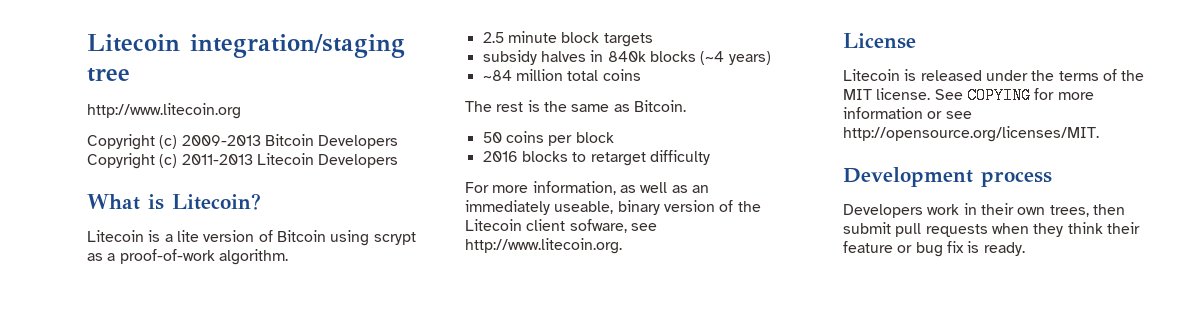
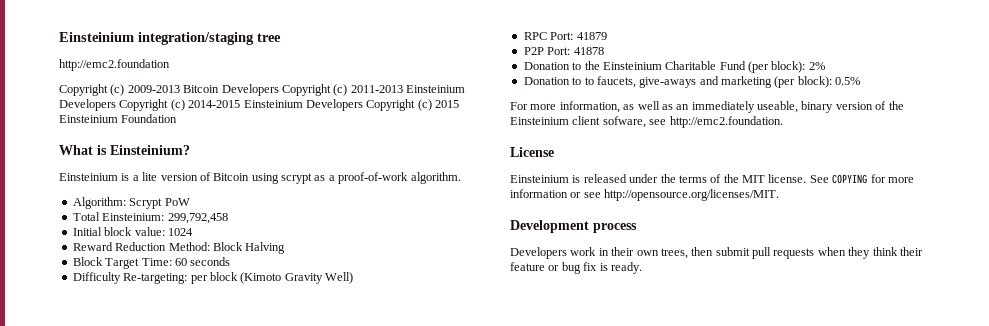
[87,34,180,52] Litecoin -> [59,32,134,42] Einsteinium
[87,103,241,119] http://www.litecoin.org -> [59,59,170,71] http://emc2.foundation
[256,153,399,168] Litecoin Developers -> [406,85,465,93] [59,99,459,111] [59,114,178,123] Einsteinium Developers Copyright (c) 2014-2015 Einsteinium Developers Copyright (c) 2015 Einsteinium Foundation
[172,193,261,210] [87,230,144,242] Litecoin? // Litecoin -> [110,145,190,155] [59,173,118,181] Einsteinium? // Einsteinium
[482,31,653,47] [482,50,771,65] [482,69,641,81] [465,100,686,112] [482,131,614,146] [482,150,710,166] 2.5 minute block targets // subsidy halves in 840k blocks (~4 years) // ~84 million total coins // The rest is the same as Bitcoin. // 50 coins per block // 2016 blocks to retarget difficulty -> [72,197,190,209] [72,212,228,224] [72,227,193,236] [72,242,286,254] [72,257,231,269] [72,272,353,284] [523,32,607,40] [523,47,604,55] [523,61,825,73] [523,76,861,88] Algorithm: Scrypt PoW // Total Einsteinium: 299,792,458 // Initial block value: 1024 // Reward Reduction Method: Block Halving // Block Target Time: 60 seconds // Difficulty Re-targeting: per block (Kimoto Gravity Well) // RPC Port: 41879 // P2P Port: 41878 // Donation to the Einsteinium Charitable Fund (per block): 2% // Donation to to faucets, give-aways and marketing (per block): 0.5%
[465,219,522,231] Litecoin -> [510,117,569,125] Einsteinium
[465,238,622,254] http://www.litecoin.org. -> [669,116,783,128] http://emc2.foundation.
[843,69,900,81] Litecoin -> [510,175,569,183] Einsteinium

